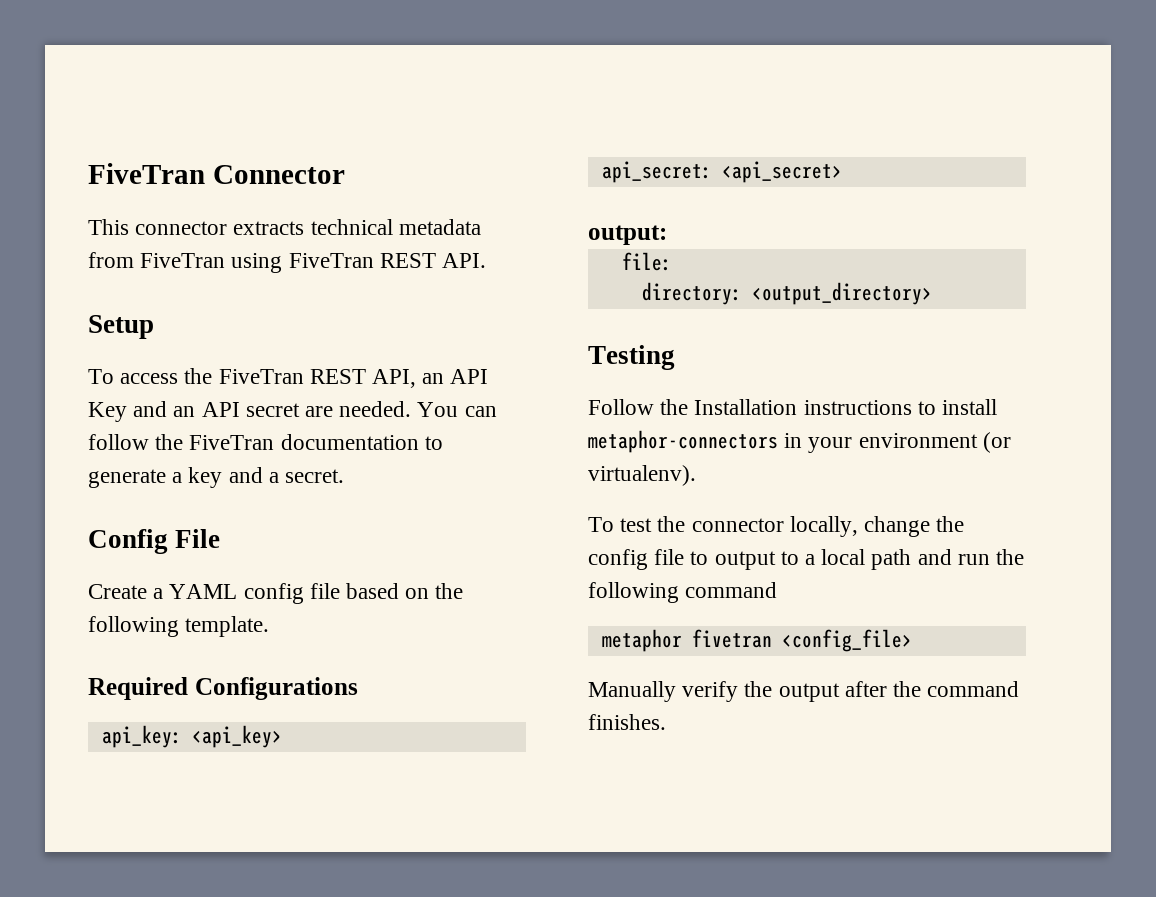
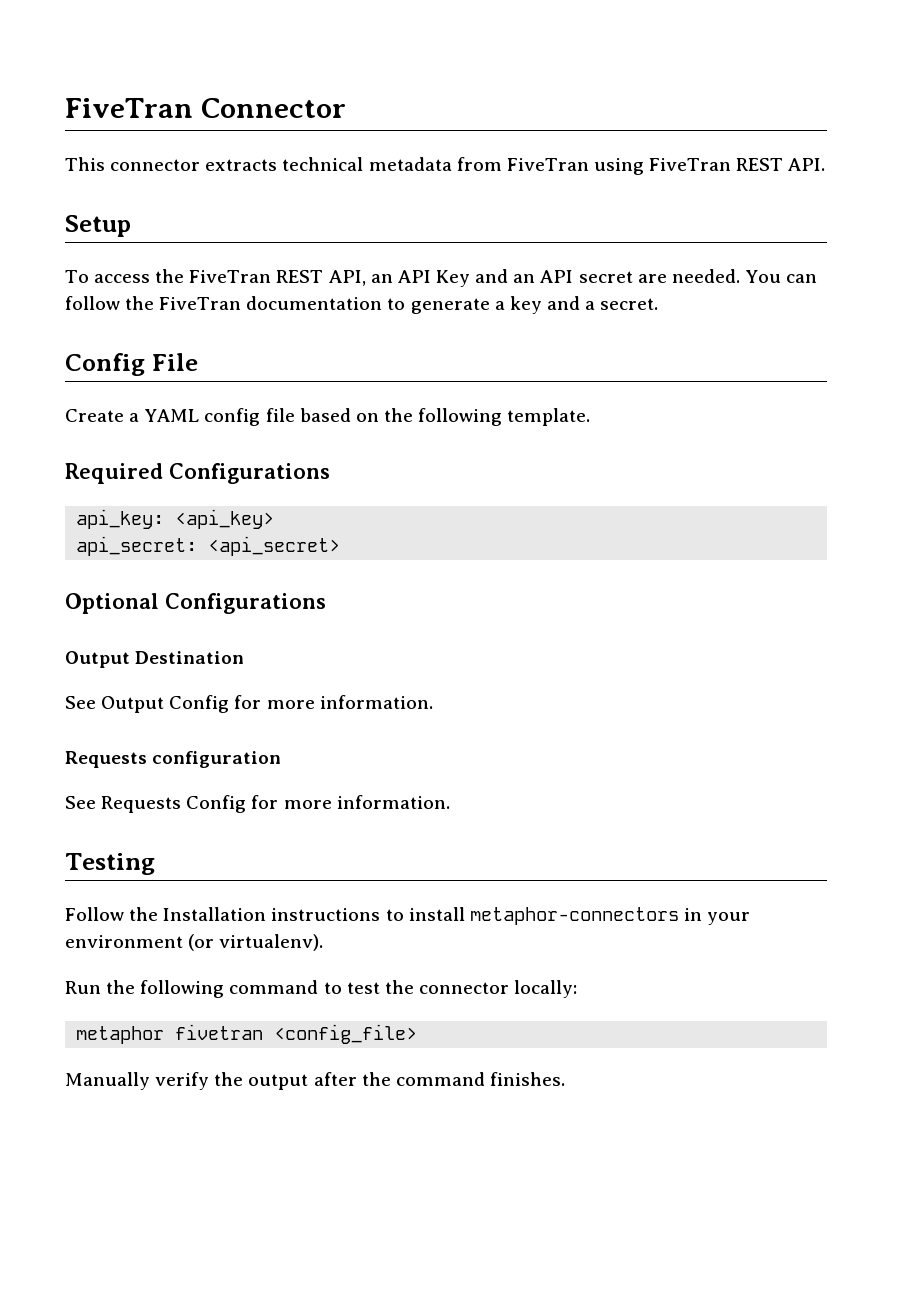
[588,225,667,245] [621,252,672,271] [641,282,932,305] output: // file: // directory: <output_directory> -> [65,593,326,614] [65,651,245,668] [65,695,433,713] [65,751,282,768] [65,795,450,813] Optional Configurations // Output Destination // See Output Config for more information. // Requests configuration // See Requests Config for more information.
[588,516,965,537] [588,549,1025,570] [588,582,778,603] To test the connector locally, change the config file to output to a local path and run the following command -> [65,980,578,998] Run the following command to test the connector locally:

